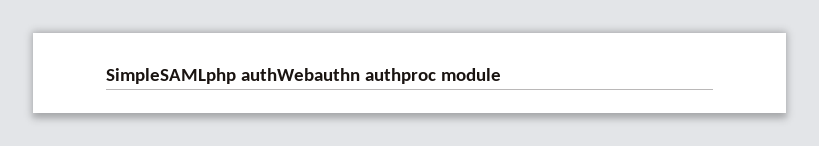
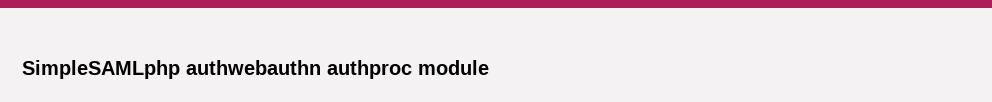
[240,68,360,81] authWebauthn -> [186,60,321,75] authwebauthn

